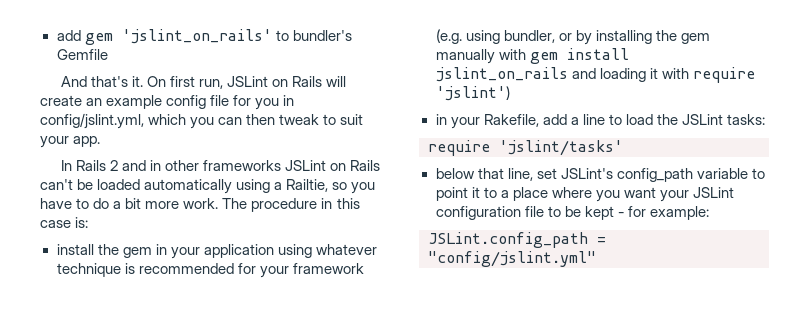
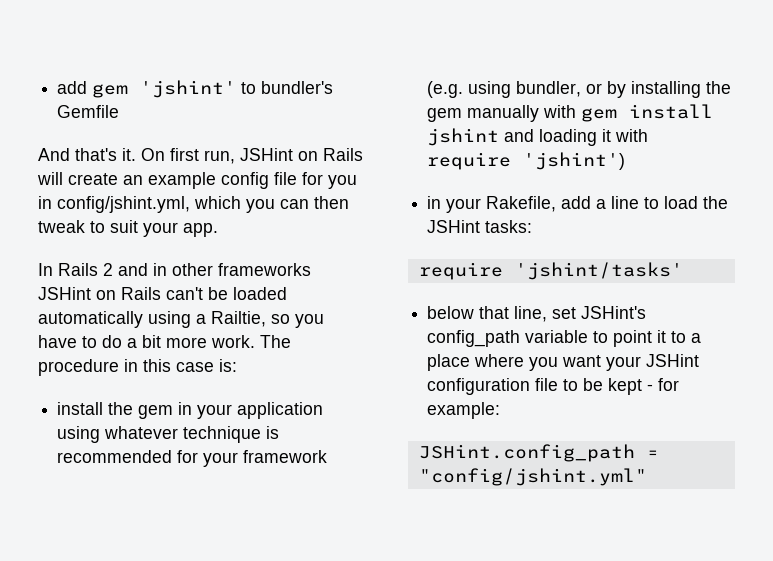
[121,29,272,44] 'jslint_on_rails' -> [140,80,237,98] 'jshint'
[227,76,269,87] JSLint -> [240,148,293,161] JSHint
[40,113,144,129] config/jslint.yml, -> [57,196,190,213] config/jshint.yml,
[285,160,327,171] JSLint -> [38,287,91,300] JSHint
[435,67,568,82] jslint_on_rails -> [427,128,500,146] jshint
[435,86,510,101] 'jslint') -> [523,152,626,170] 'jshint')
[681,114,723,125] JSLint -> [427,220,481,233] JSHint
[499,140,623,156] 'jslint/tasks' -> [514,262,683,280] 'jshint/tasks'
[560,168,613,179] JSLint's -> [581,306,647,319] JSHint's
[692,187,734,198] JSLint -> [646,354,700,367] JSHint
[428,232,606,248] [428,251,596,267] JSLint.config_path = "config/jslint.yml" -> [418,444,659,462] [418,468,647,486] JSHint.config_path = "config/jshint.yml"

